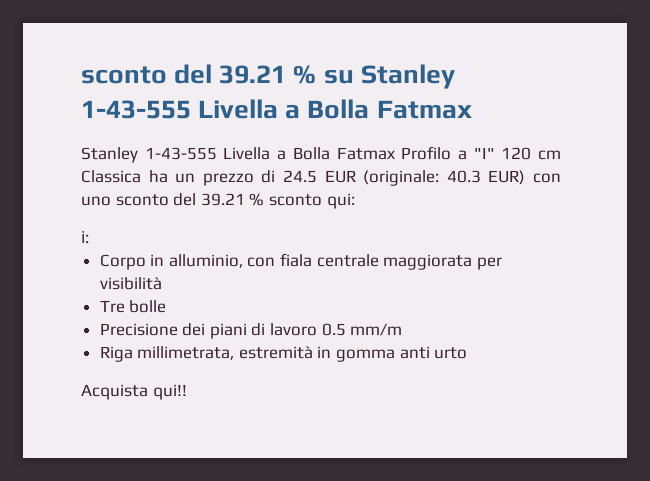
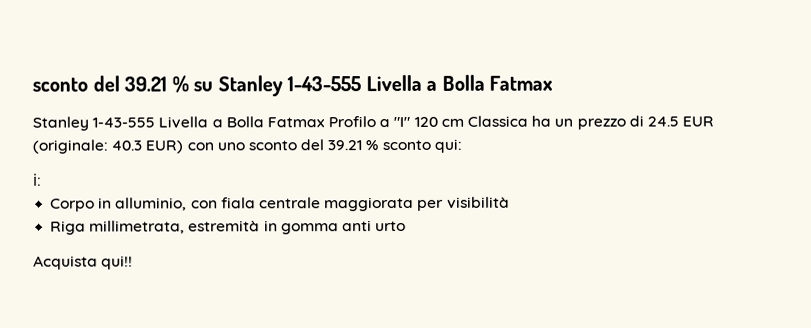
[99,300,167,313] [99,323,403,339] // Tre bolle // Precisione dei piani di lavoro 0.5 mm/m -> (510, 202) none

